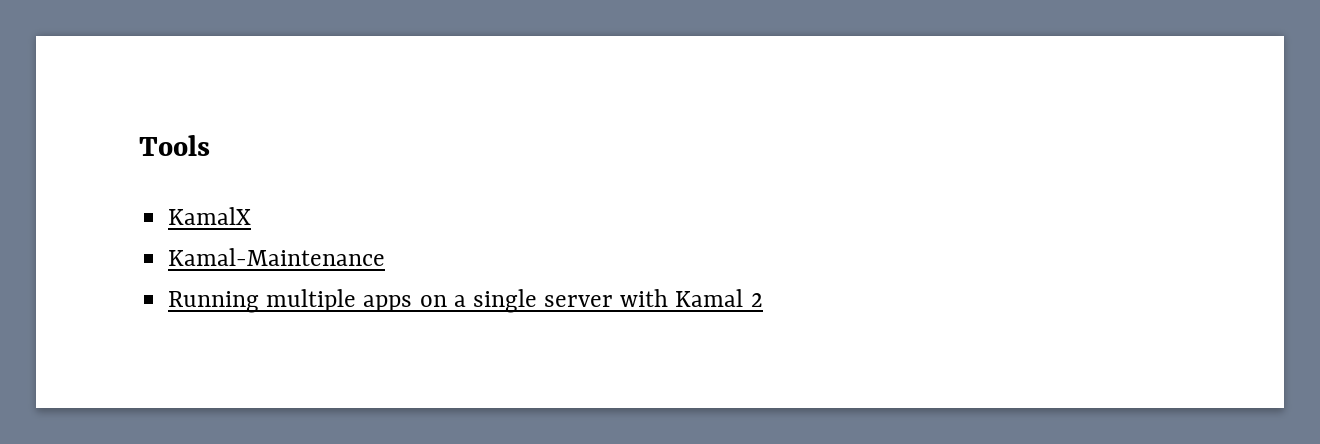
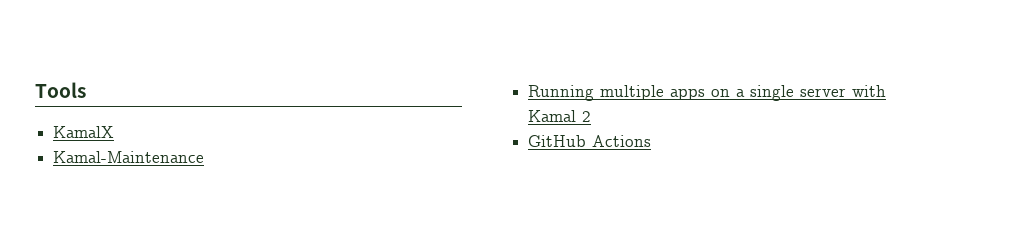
(763, 300) none -> [528,135,652,147] // GitHub Actions

